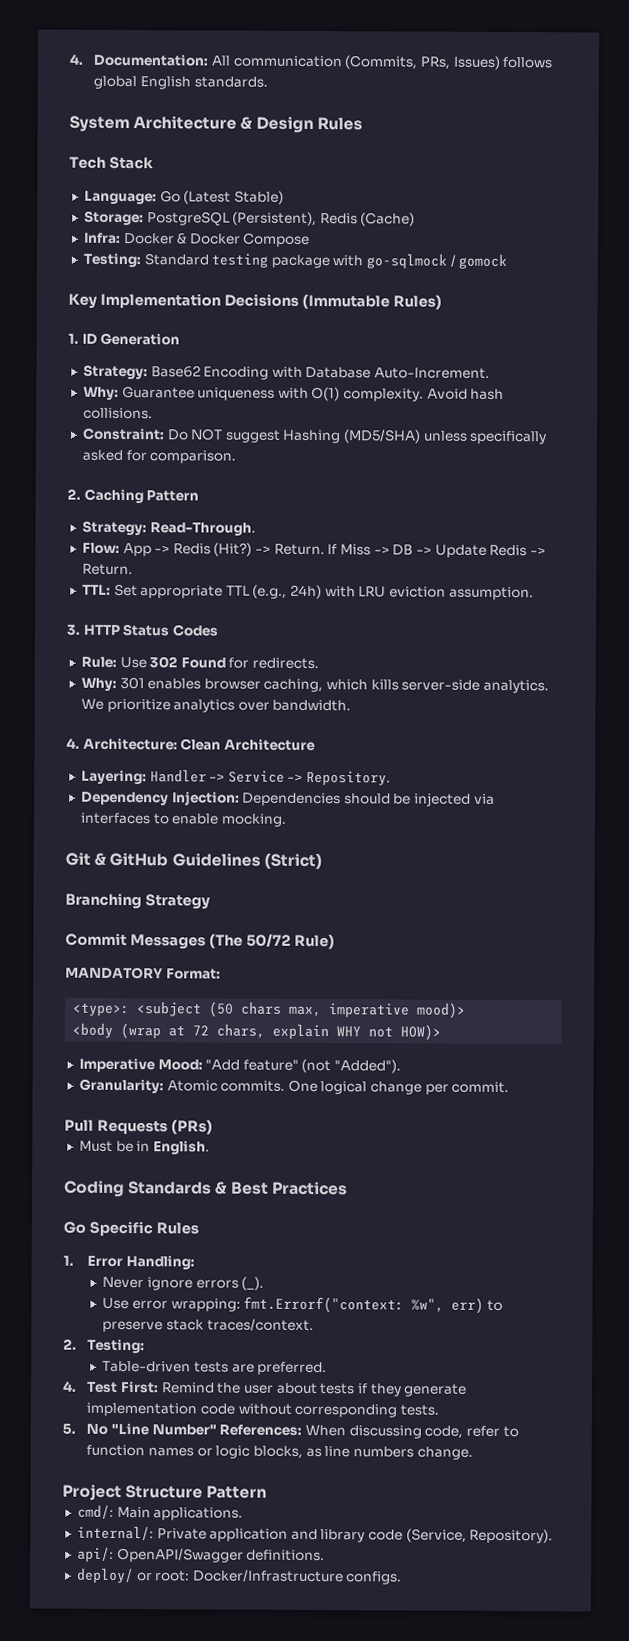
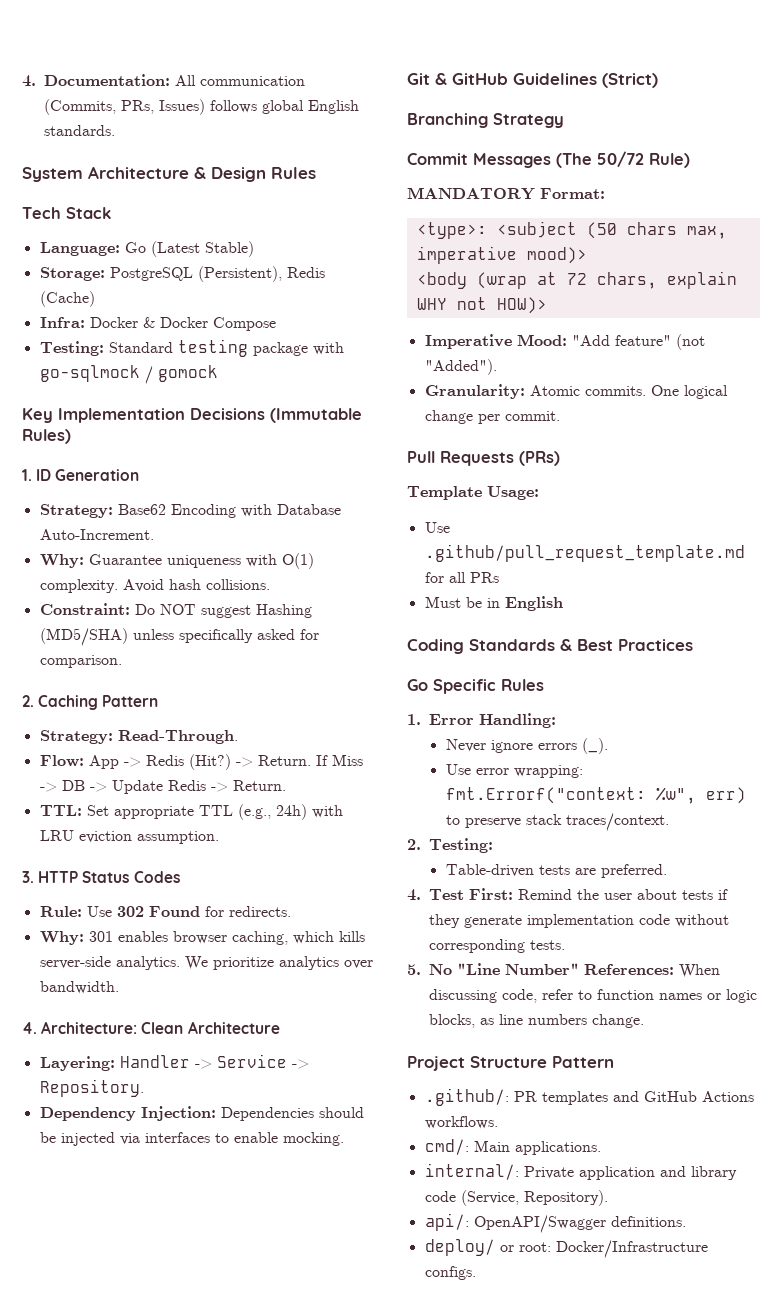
(213, 1127) none -> [407,486,539,500] [424,522,450,533] [424,544,745,562] [424,572,499,583] // Template Usage: // Use .github/pull_request_template.md for all PRs
[152,1140,210,1155] English. -> [504,596,563,611] English
(268, 1492) none -> [424,1088,754,1106] [424,1116,498,1129] // .github/: PR templates and GitHub Actions workflows.

